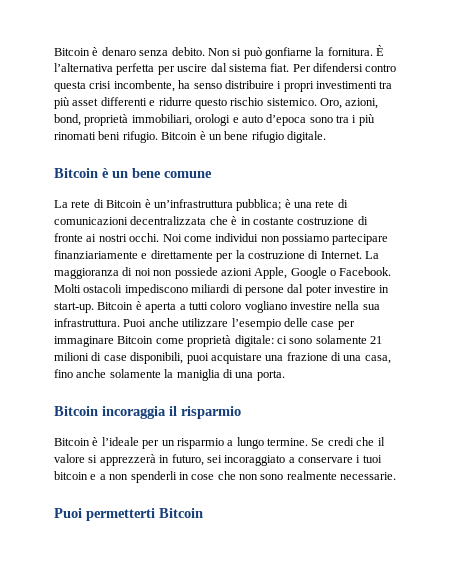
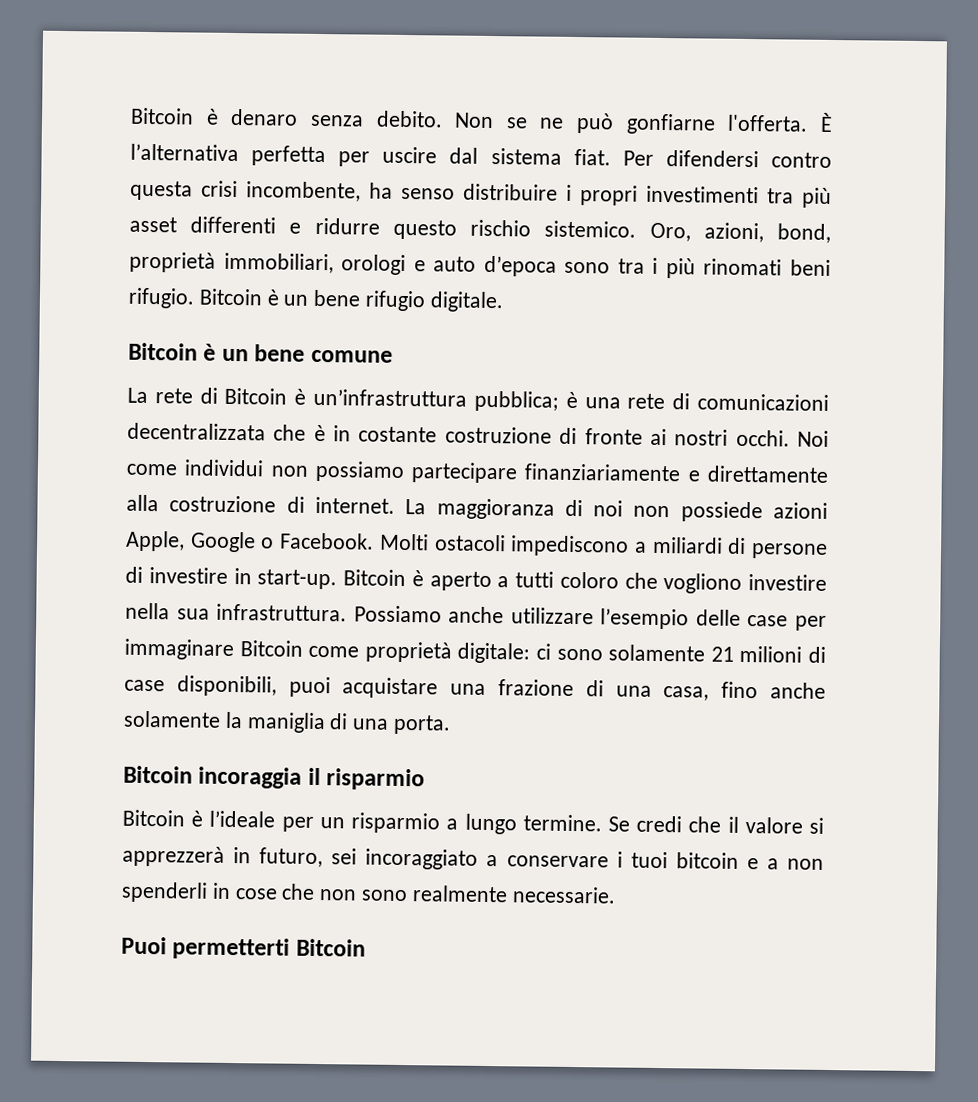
[232,47,373,59] si può gonfiarne la fornitura. -> [505,113,809,135] se ne può gonfiarne l'offerta.
[216,250,362,262] per la costruzione di Internet. -> [126,494,395,514] alla costruzione di internet.
(188, 290) none -> [633,541,647,553] a
[287,284,332,296] dal poter -> [125,566,143,583] di
[145,302,177,313] aperta -> [429,571,492,592] aperto
[244,301,287,313] vogliano -> [624,572,743,594] che vogliono
[123,319,147,327] Puoi -> [353,605,442,623] Possiamo

